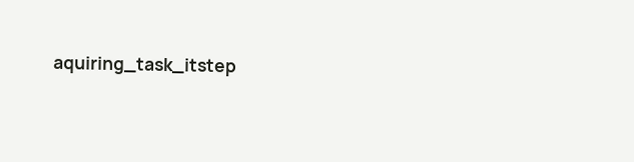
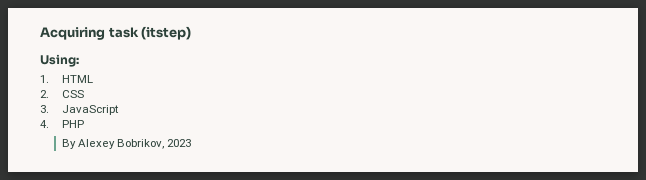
[53,55,237,77] aquiring_task_itstep -> [40,26,192,40] [40,54,79,67] [40,75,94,83] [40,90,85,98] [40,105,120,115] [40,120,85,128] [62,139,192,149] Acquiring task (itstep) // Using: // 1. HTML // 2. CSS // 3. JavaScript // 4. PHP // By Alexey Bobrikov, 2023

